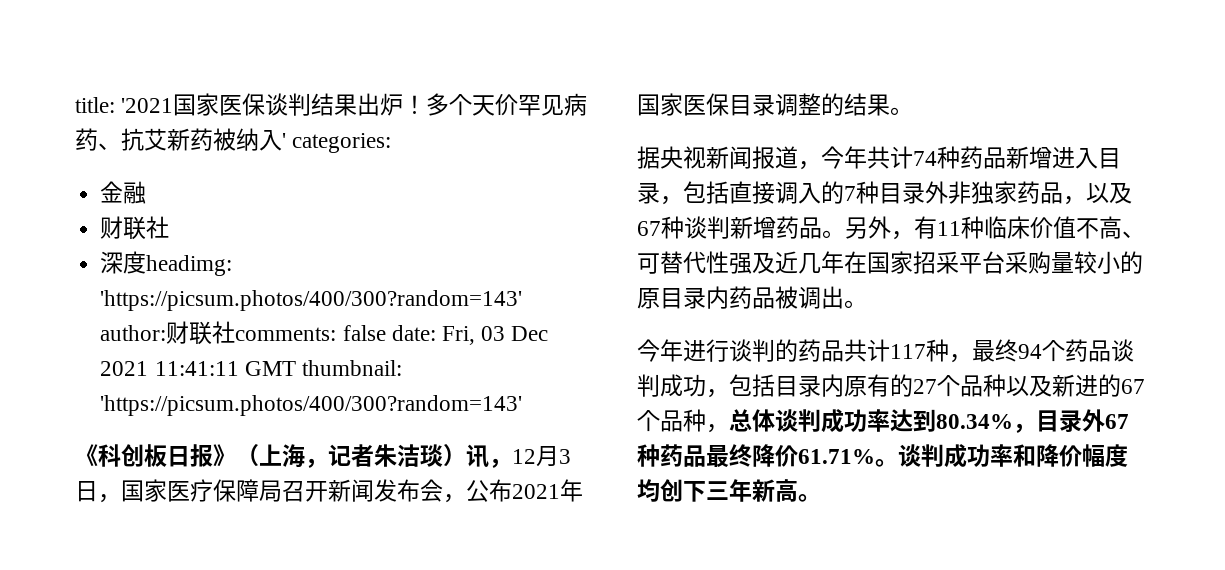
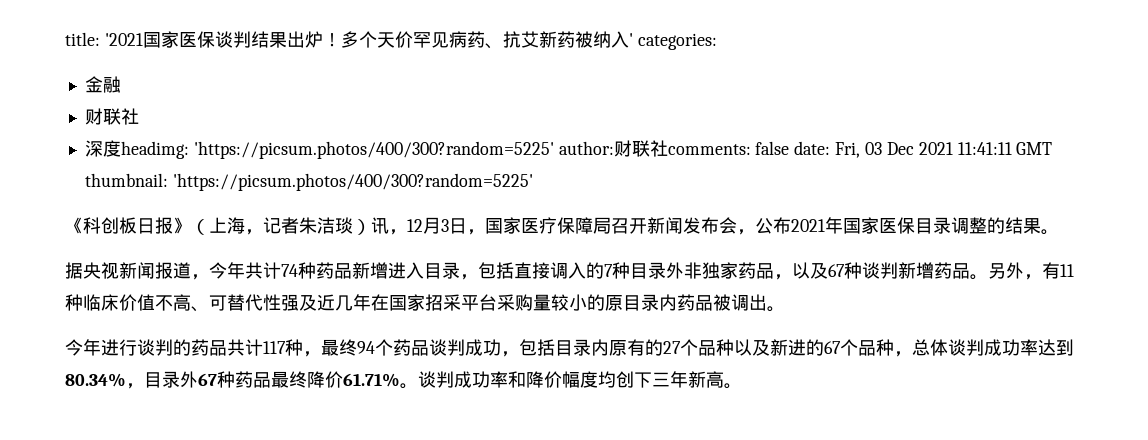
[100,290,523,311] 'https://picsum.photos/400/300?random=143' -> [193,141,554,159] 'https://picsum.photos/400/300?random=5225'
[100,395,523,416] 'https://picsum.photos/400/300?random=143' -> [172,173,533,191] 'https://picsum.photos/400/300?random=5225'

